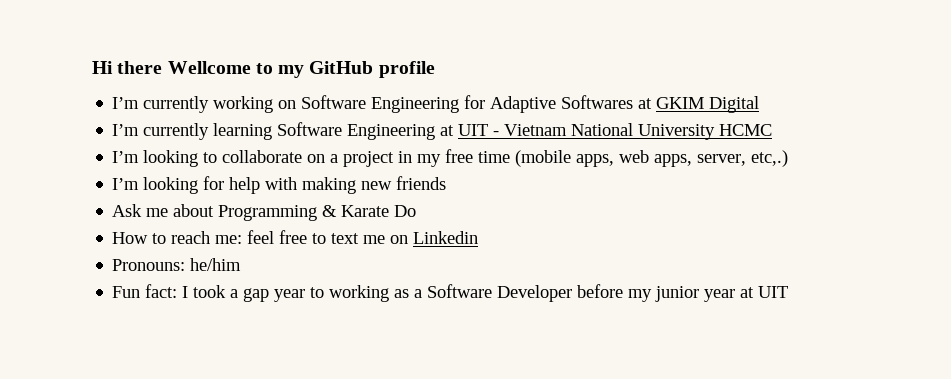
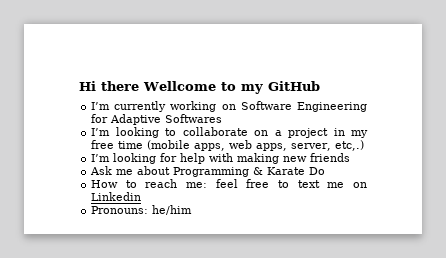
[378,61,435,78] profile -> (320, 86) none
[638,96,760,113] [112,122,773,140] at GKIM Digital // I’m currently learning Software Engineering at UIT - Vietnam National University HCMC -> (223, 118) none
[112,284,789,302] // Fun fact: I took a gap year to working as a Software Developer before my junior year at UIT -> (193, 210) none

